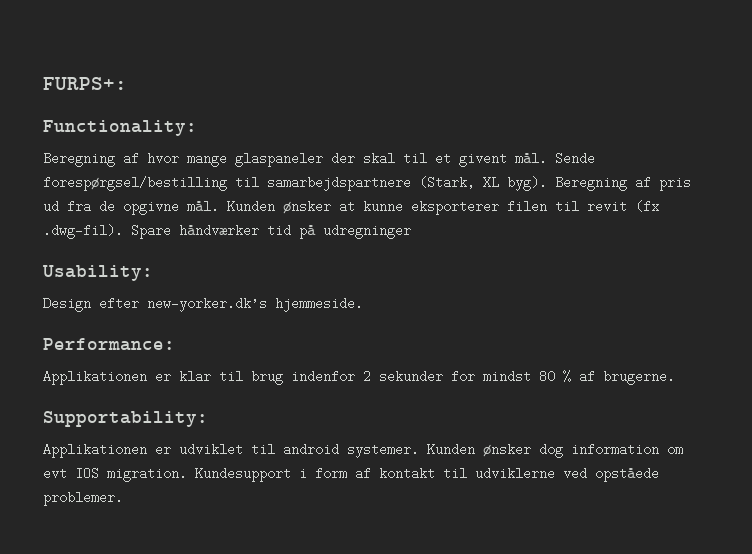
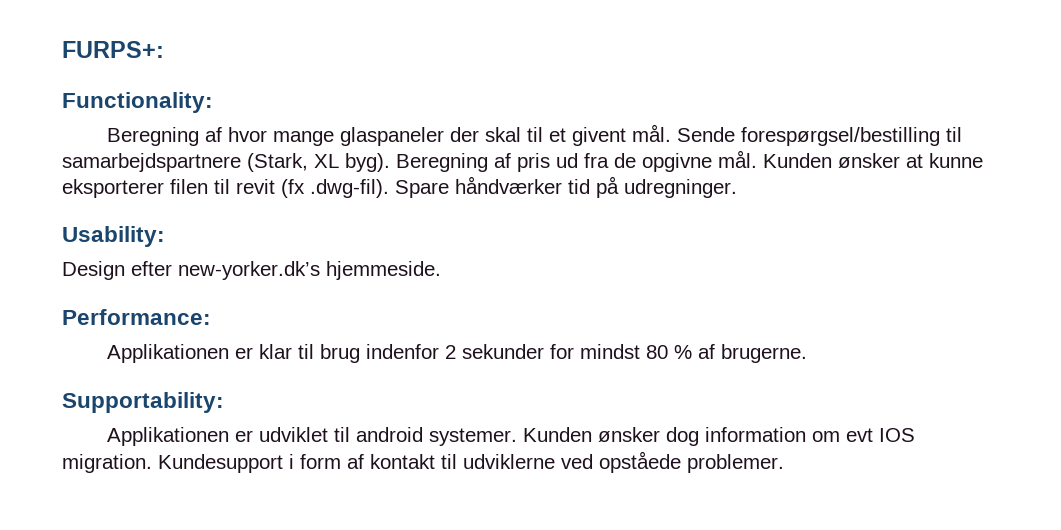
[323,224,411,239] udregninger -> [624,179,737,198] udregninger.

